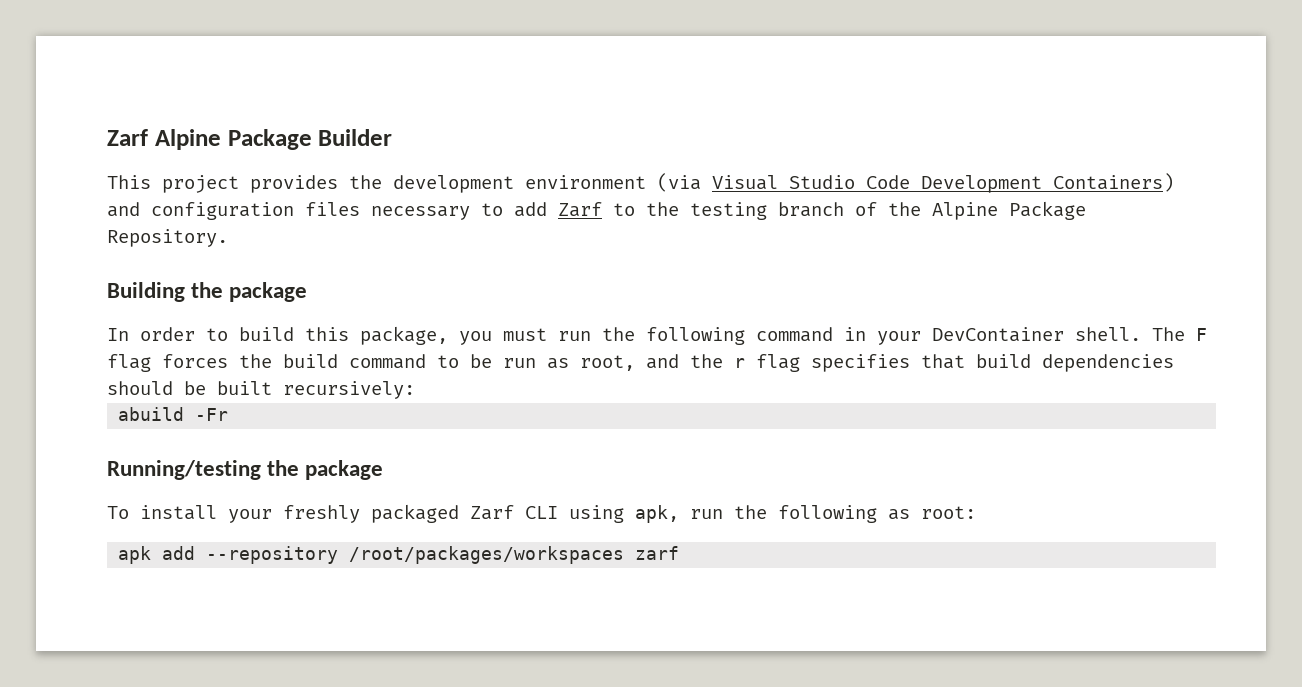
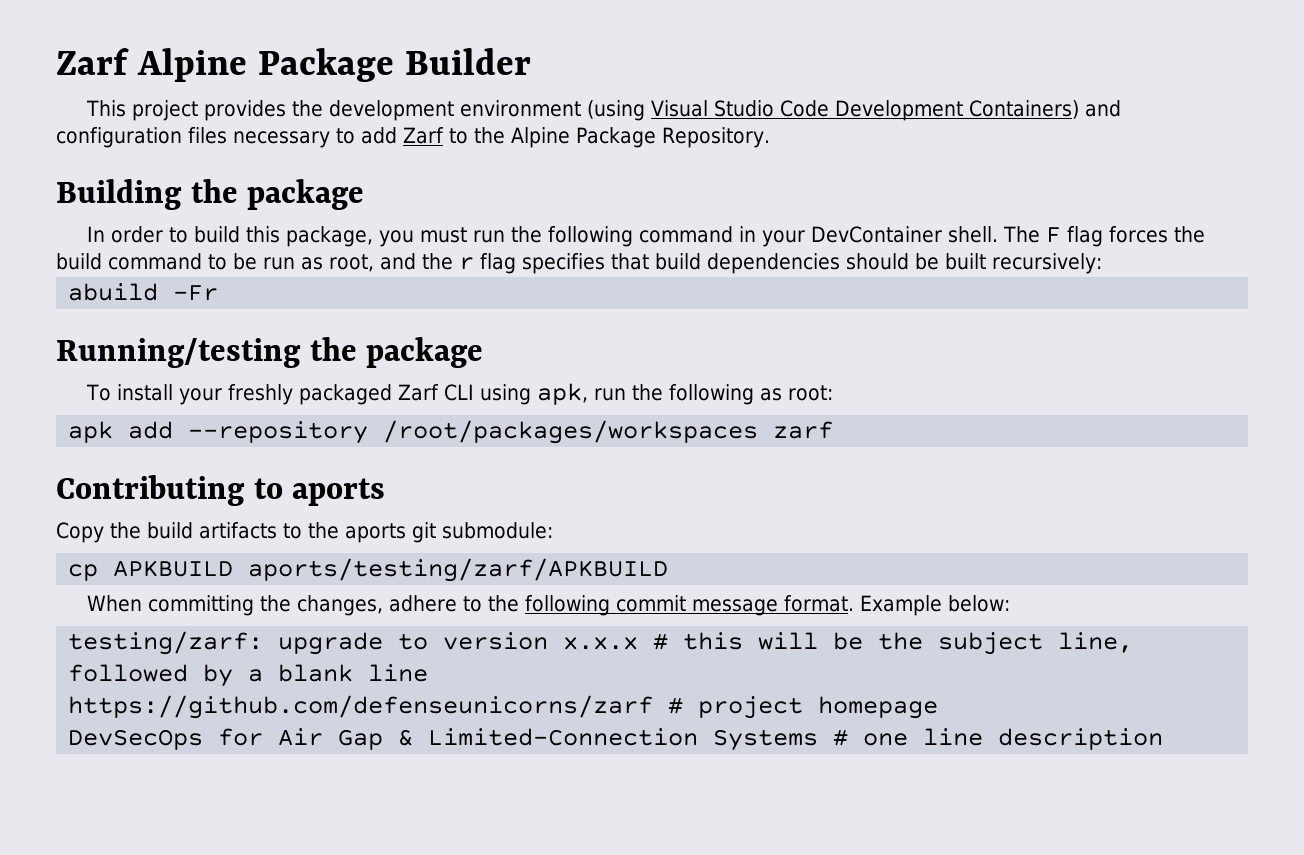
[657,173,701,192] (via -> [586,100,645,121] (using
[690,202,921,220] testing branch of the -> (505, 135) none
(680, 553) none -> [56,475,386,506] [56,522,553,543] [68,558,669,582] [86,595,1010,616] [68,631,1134,655] [68,664,429,687] [68,695,939,719] [68,728,1164,751] // Contributing to aports // Copy the build artifacts to the aports git submodule: // cp APKBUILD aports/testing/zarf/APKBUILD // When committing the changes, adhere to the following commit message format. Example below: // testing/zarf: upgrade to version x.x.x # this will be the subject line, followed by a blank line // https://github.com/defenseunicorns/zarf # project homepage // DevSecOps for Air Gap & Limited-Connection Systems # one line description

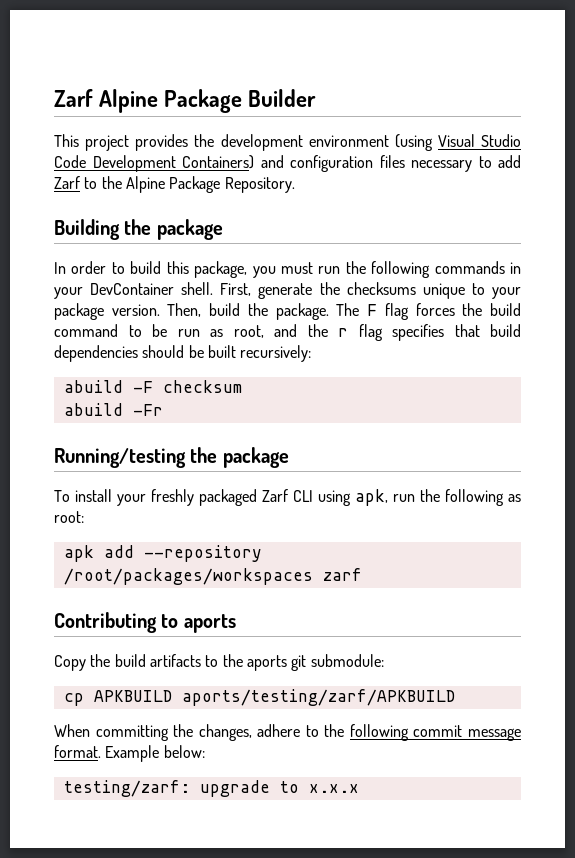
[638,226,733,243] command -> [434,261,505,274] commands
(998, 234) none -> [220,282,521,299] [54,303,329,320] First, generate the checksums unique to your package version. Then, build the package.
(1102, 263) none -> [63,380,242,393] // abuild -F checksum
[443,632,1134,655] [68,664,429,687] [68,695,939,719] [68,728,1164,751] version x.x.x # this will be the subject line, followed by a blank line // https://github.com/defenseunicorns/zarf # project homepage // DevSecOps for Air Gap & Limited-Connection Systems # one line description -> [308,784,359,793] x.x.x

